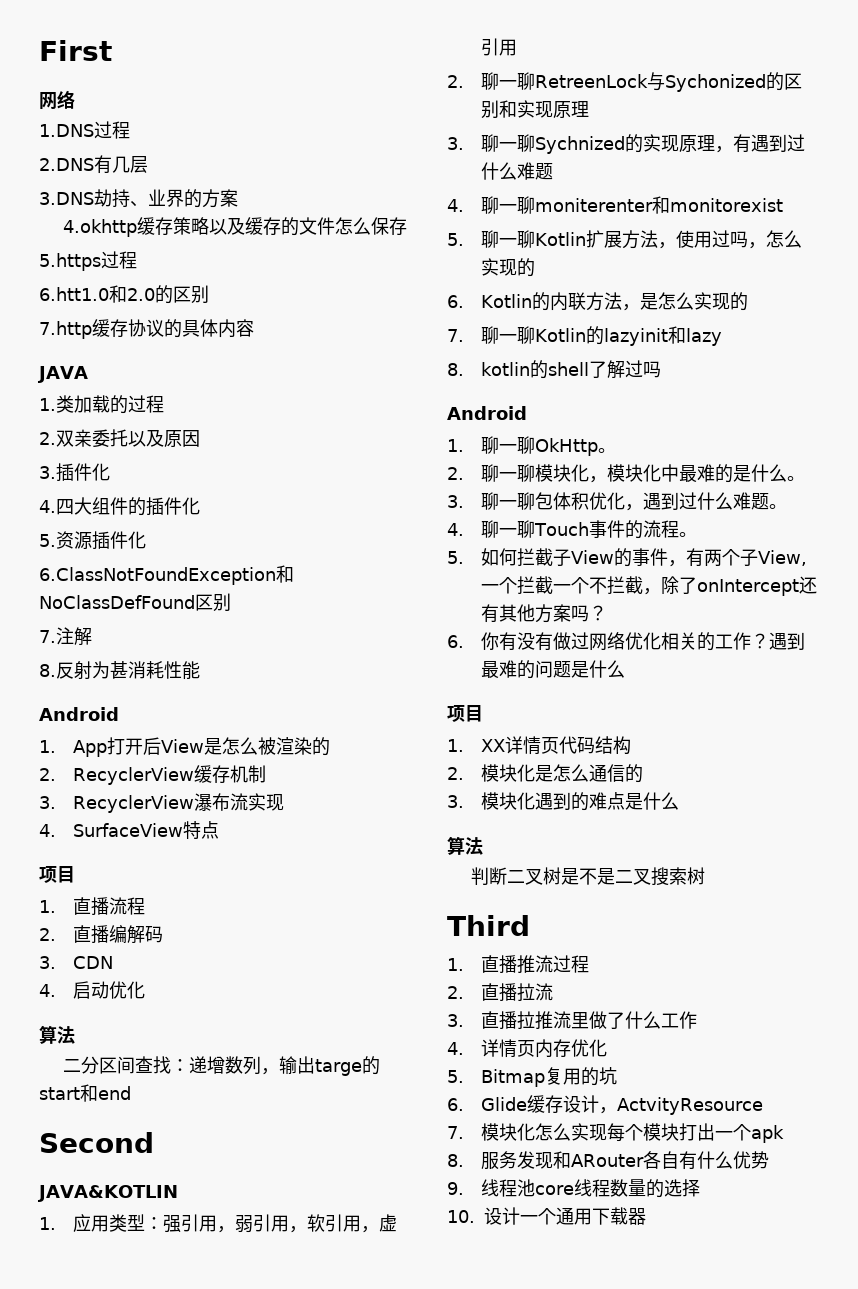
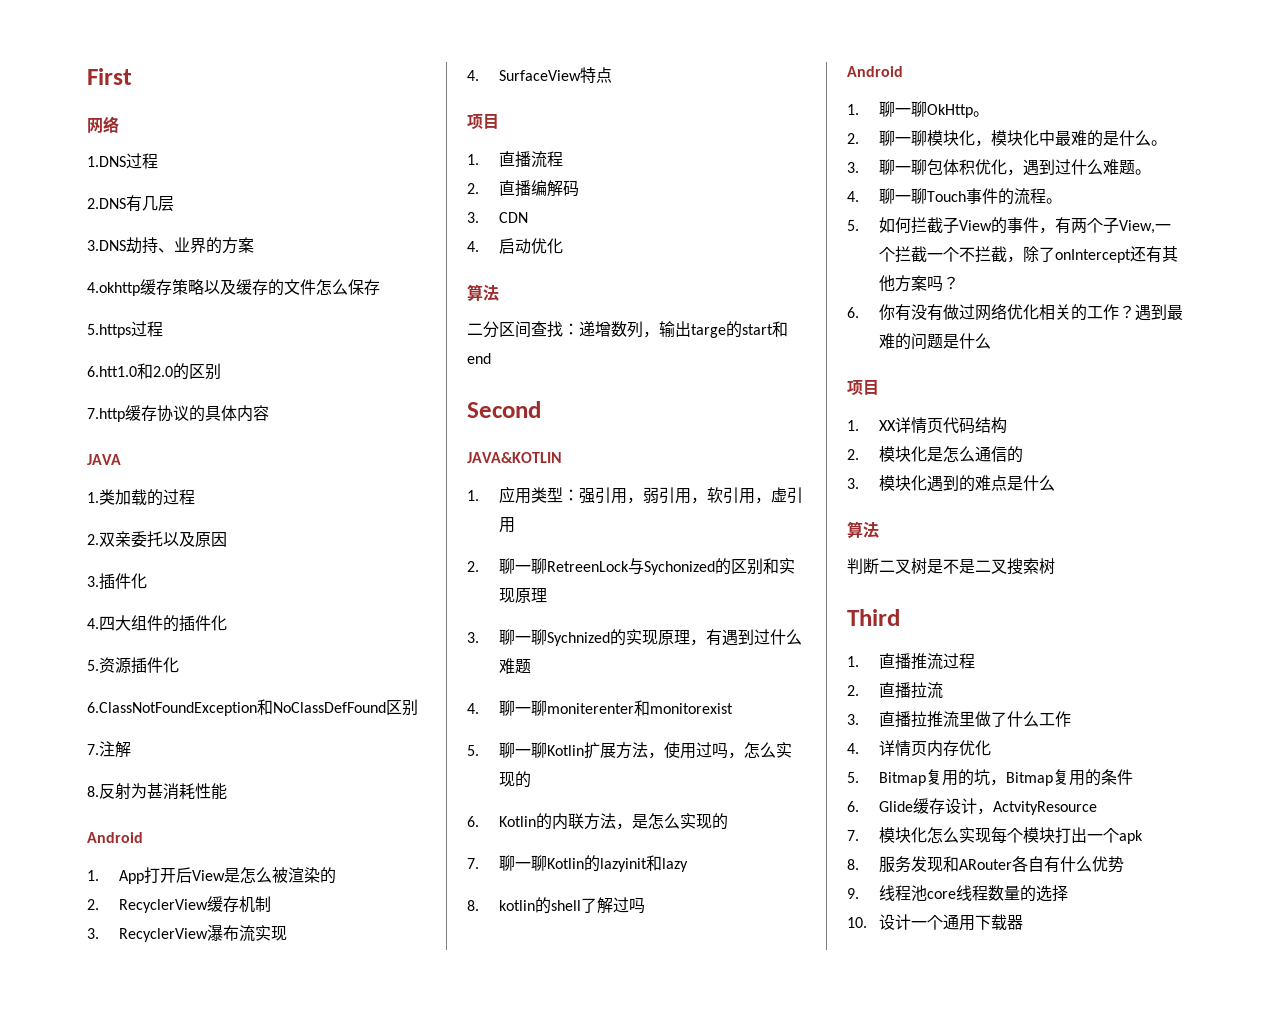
(618, 1076) none -> [989,769,1133,786] ，Bitmap复用的条件

